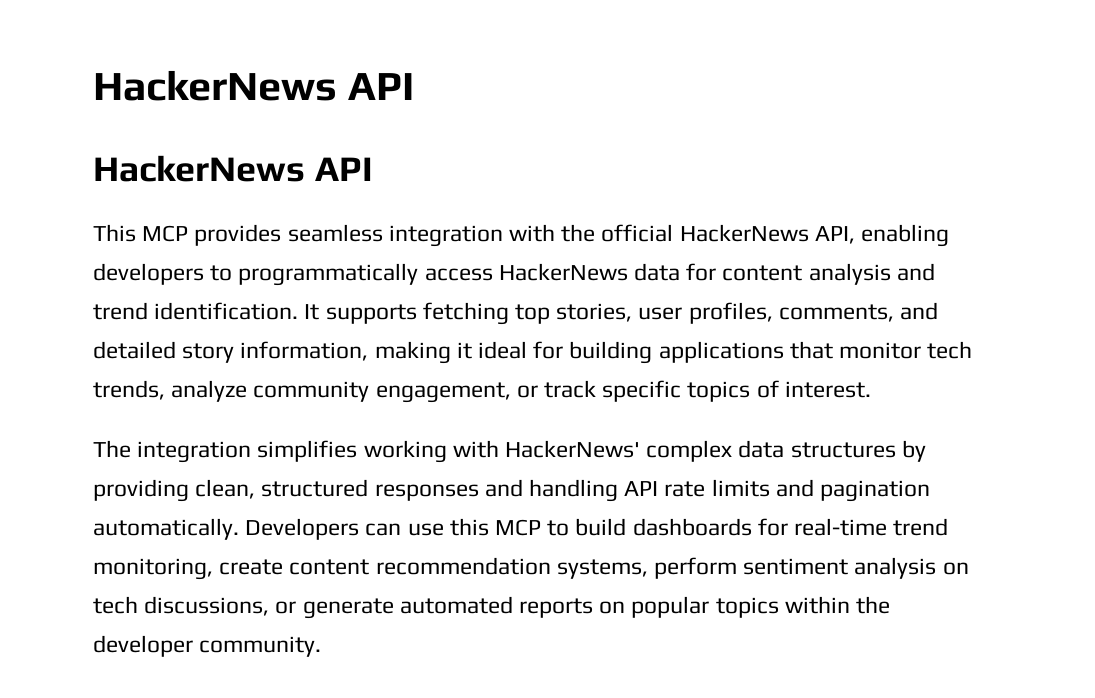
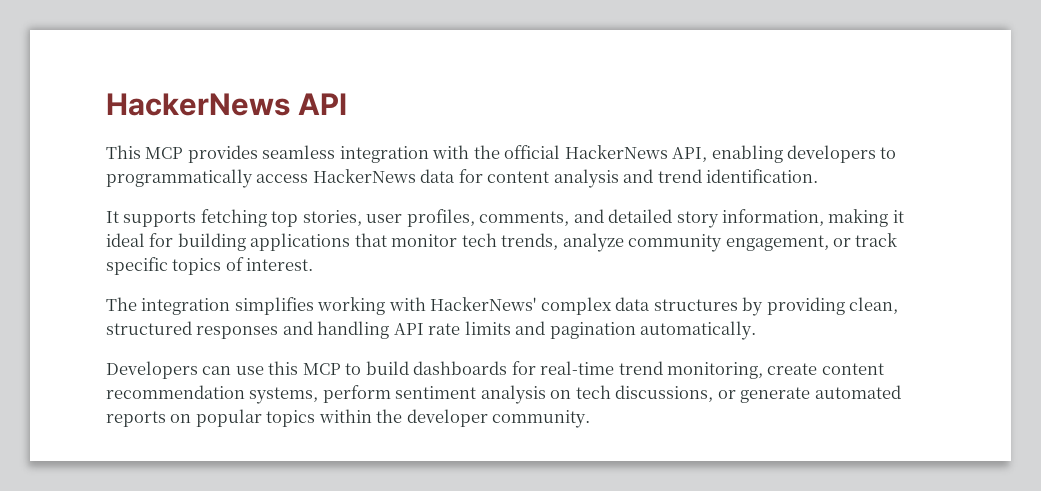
[93,70,415,101] [93,155,373,182] HackerNews API // HackerNews API -> [106,93,348,116] HackerNews API
(299, 311) none -> (819, 176) //
(239, 529) none -> (757, 330) //

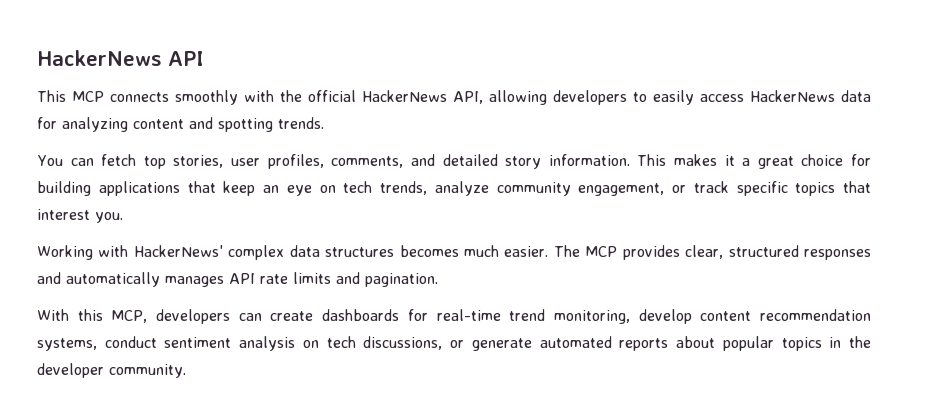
[187,145,429,163] provides seamless integration -> [110,90,238,105] connects smoothly
[711,145,783,163] enabling -> [489,90,547,105] allowing
[106,169,253,188] programmatically -> [653,90,694,105] easily
[487,169,819,188] [106,209,267,227] content analysis and trend identification. // It supports fetching -> [62,117,324,132] [37,154,137,166] analyzing content and spotting trends. // You can fetch
[722,209,904,227] [106,233,458,251] information, making it ideal for building applications that monitor -> [548,154,871,169] [37,181,336,196] information. This makes it a great choice for building applications that keep an eye on
[225,257,314,271] [106,297,386,315] of interest. // The integration simplifies working -> [843,181,871,193] [37,209,123,223] [37,245,93,260] that interest you. // Working
[742,297,899,316] by providing clean, -> [399,245,724,260] becomes much easier. The MCP provides clear,
[317,321,390,339] handling -> [66,272,224,287] automatically manages
[549,321,757,340] [106,361,409,379] pagination automatically. // Developers can use this MCP to build -> [365,273,438,287] [37,309,314,324] pagination. // With this MCP, developers can create
[767,363,818,375] create -> [638,309,692,324] develop
[322,385,391,403] perform -> [104,336,157,348] conduct
[170,414,192,423] on -> [676,336,716,348] about
[318,409,372,423] within -> [829,337,842,348] in

